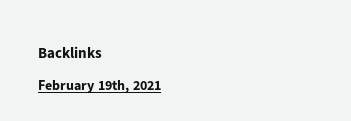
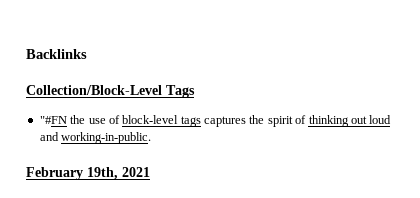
(102, 52) none -> [26,85,195,98] [39,115,392,127] [39,132,152,144] // Collection/Block-Level Tags // "#FN the use of block-level tags captures the spirit of thinking out loud and working-in-public.

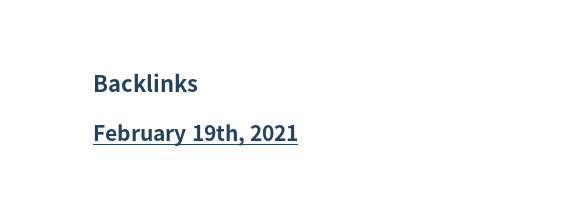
[26,85,195,98] [39,115,392,127] [39,132,152,144] // Collection/Block-Level Tags // "#FN the use of block-level tags captures the spirit of thinking out loud and working-in-public. -> (198, 82) none

